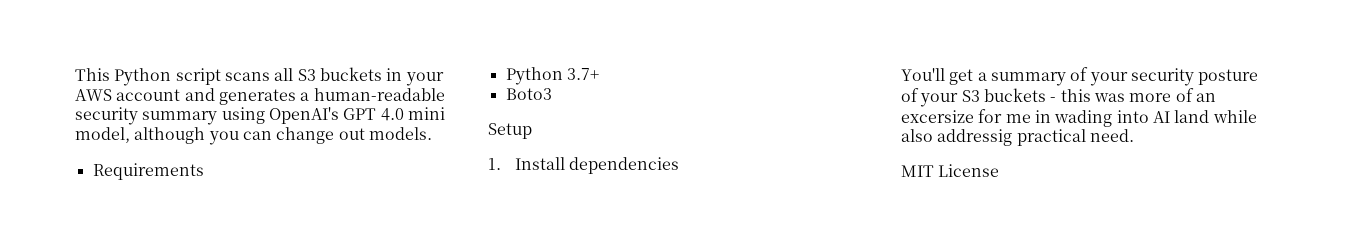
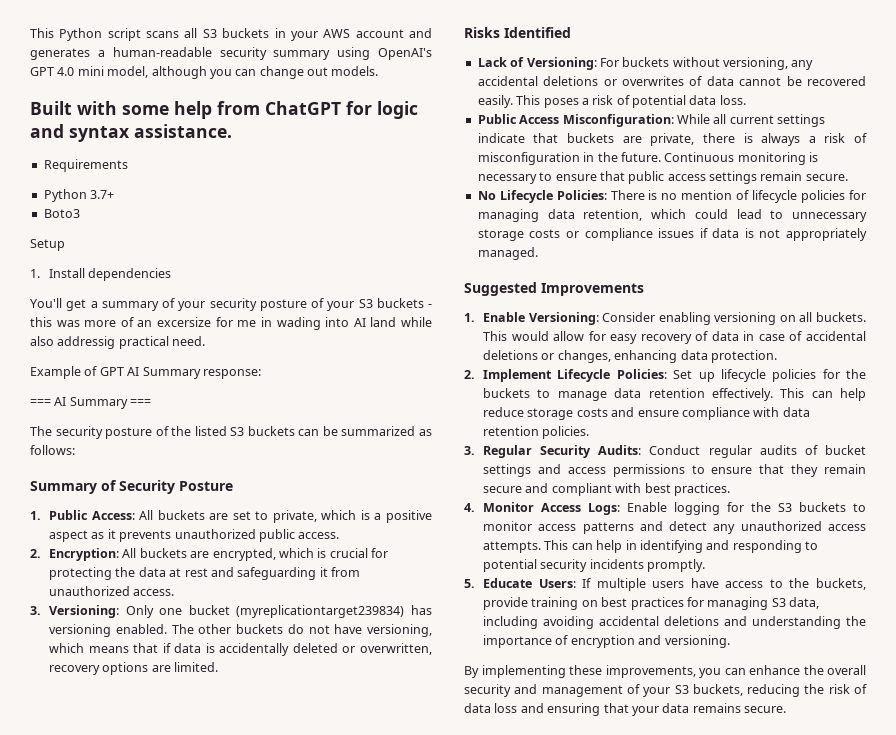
(432, 133) none -> [30,101,418,119] [30,124,232,142] // Built with some help from ChatGPT for logic and syntax assistance.
[901,164,1000,177] MIT License -> [30,366,261,379] [30,397,152,409] [30,426,432,439] [30,445,75,455] [30,480,233,494] [30,510,433,523] [49,529,340,542] [30,548,389,561] [49,567,361,580] [49,586,175,596] [30,605,432,618] [49,624,433,637] [49,643,432,656] [49,662,219,675] [464,27,571,38] [477,57,814,70] [477,76,866,86] [477,95,746,108] [477,114,825,127] [477,133,867,146] [477,152,818,165] [477,171,848,184] [477,190,867,203] [477,209,867,222] [477,228,867,241] [477,247,538,260] [464,282,644,296] [464,312,866,325] [483,331,867,344] [483,350,777,363] [464,369,867,382] [483,388,867,401] [483,407,810,420] [483,426,590,439] [464,445,866,458] [483,464,867,477] [483,483,730,496] [464,502,866,515] [483,521,866,534] [483,540,819,553] [483,559,706,572] [464,578,866,591] [483,597,820,610] [483,616,866,629] [483,635,730,648] [464,665,866,678] [464,684,868,697] [464,703,786,716] Example of GPT AI Summary response: // === AI Summary === // The security posture of the listed S3 buckets can be summarized as follows: // Summary of Security Posture // 1. Public Access: All buckets are set to private, which is a positive aspect as it prevents unauthorized public access. // 2. Encryption: All buckets are encrypted, which is crucial for protecting the data at rest and safeguarding it from unauthorized access. // 3. Versioning: Only one bucket (myreplicationtarget239834) has versioning enabled. The other buckets do not have versioning, which means that if data is accidentally deleted or overwritten, recovery options are limited. // Risks Identified // Lack of Versioning: For buckets without versioning, any accidental deletions or overwrites of data cannot be recovered easily. This poses a risk of potential data loss. // Public Access Misconfiguration: While all current settings indicate that buckets are private, there is always a risk of misconfiguration in the future. Continuous monitoring is necessary to ensure that public access settings remain secure. // No Lifecycle Policies: There is no mention of lifecycle policies for managing data retention, which could lead to unnecessary storage costs or compliance issues if data is not appropriately managed. // Suggested Improvements // 1. Enable Versioning: Consider enabling versioning on all buckets. This would allow for easy recovery of data in case of accidental deletions or changes, enhancing data protection. // 2. Implement Lifecycle Policies: Set up lifecycle policies for the buckets to manage data retention effectively. This can help reduce storage costs and ensure compliance with data retention policies. // 3. Regular Security Audits: Conduct regular audits of bucket settings and access permissions to ensure that they remain secure and compliant with best practices. // 4. Monitor Access Logs: Enable logging for the S3 buckets to monitor access patterns and detect any unauthorized access attempts. This can help in identifying and responding to potential security incidents promptly. // 5. Educate Users: If multiple users have access to the buckets, provide training on best practices for managing S3 data, including avoiding accidental deletions and understanding the importance of encryption and versioning. // By implementing these improvements, you can enhance the overall security and management of your S3 buckets, reducing the risk of data loss and ensuring that your data remains secure.

